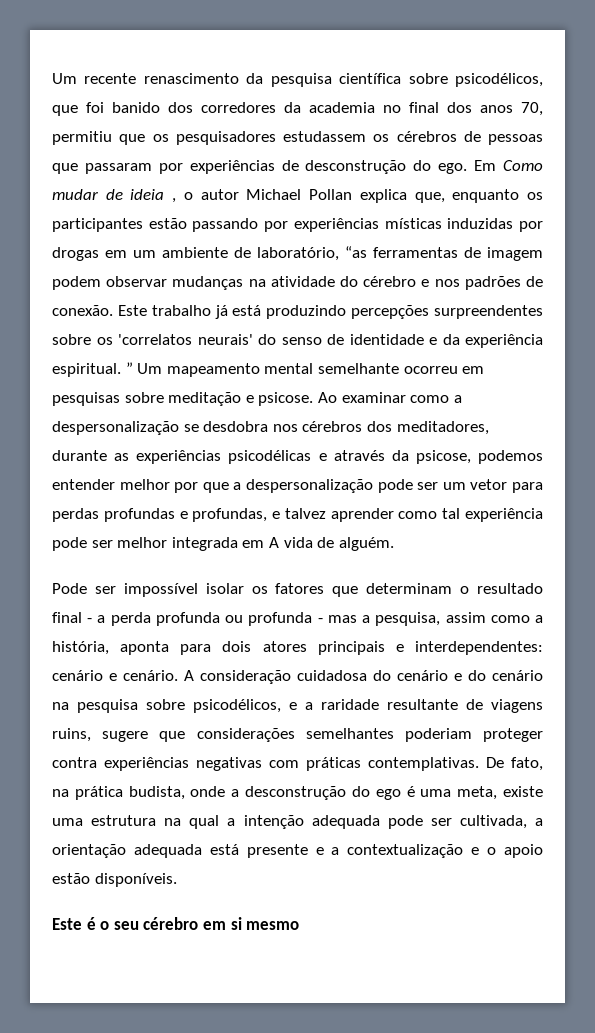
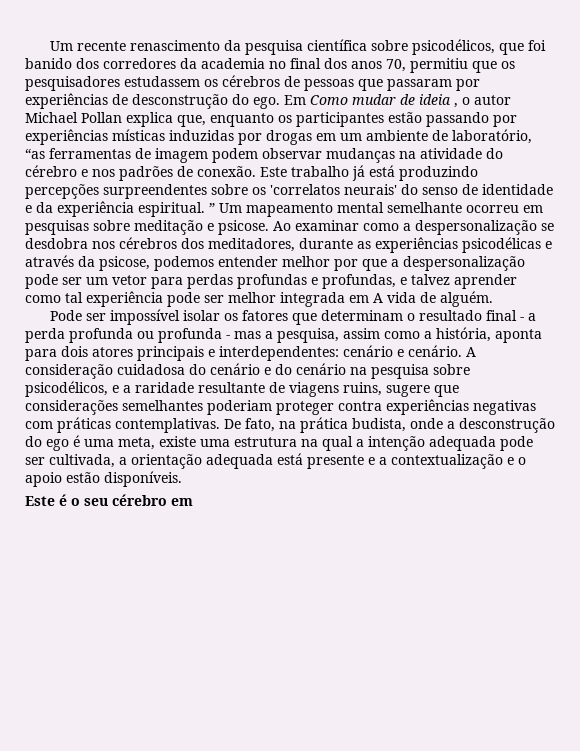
[230,917,300,930] si mesmo -> (193, 502) none

